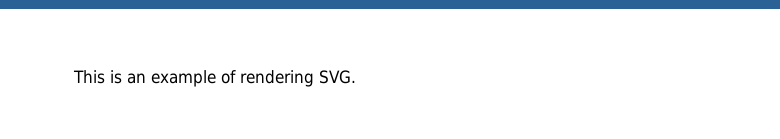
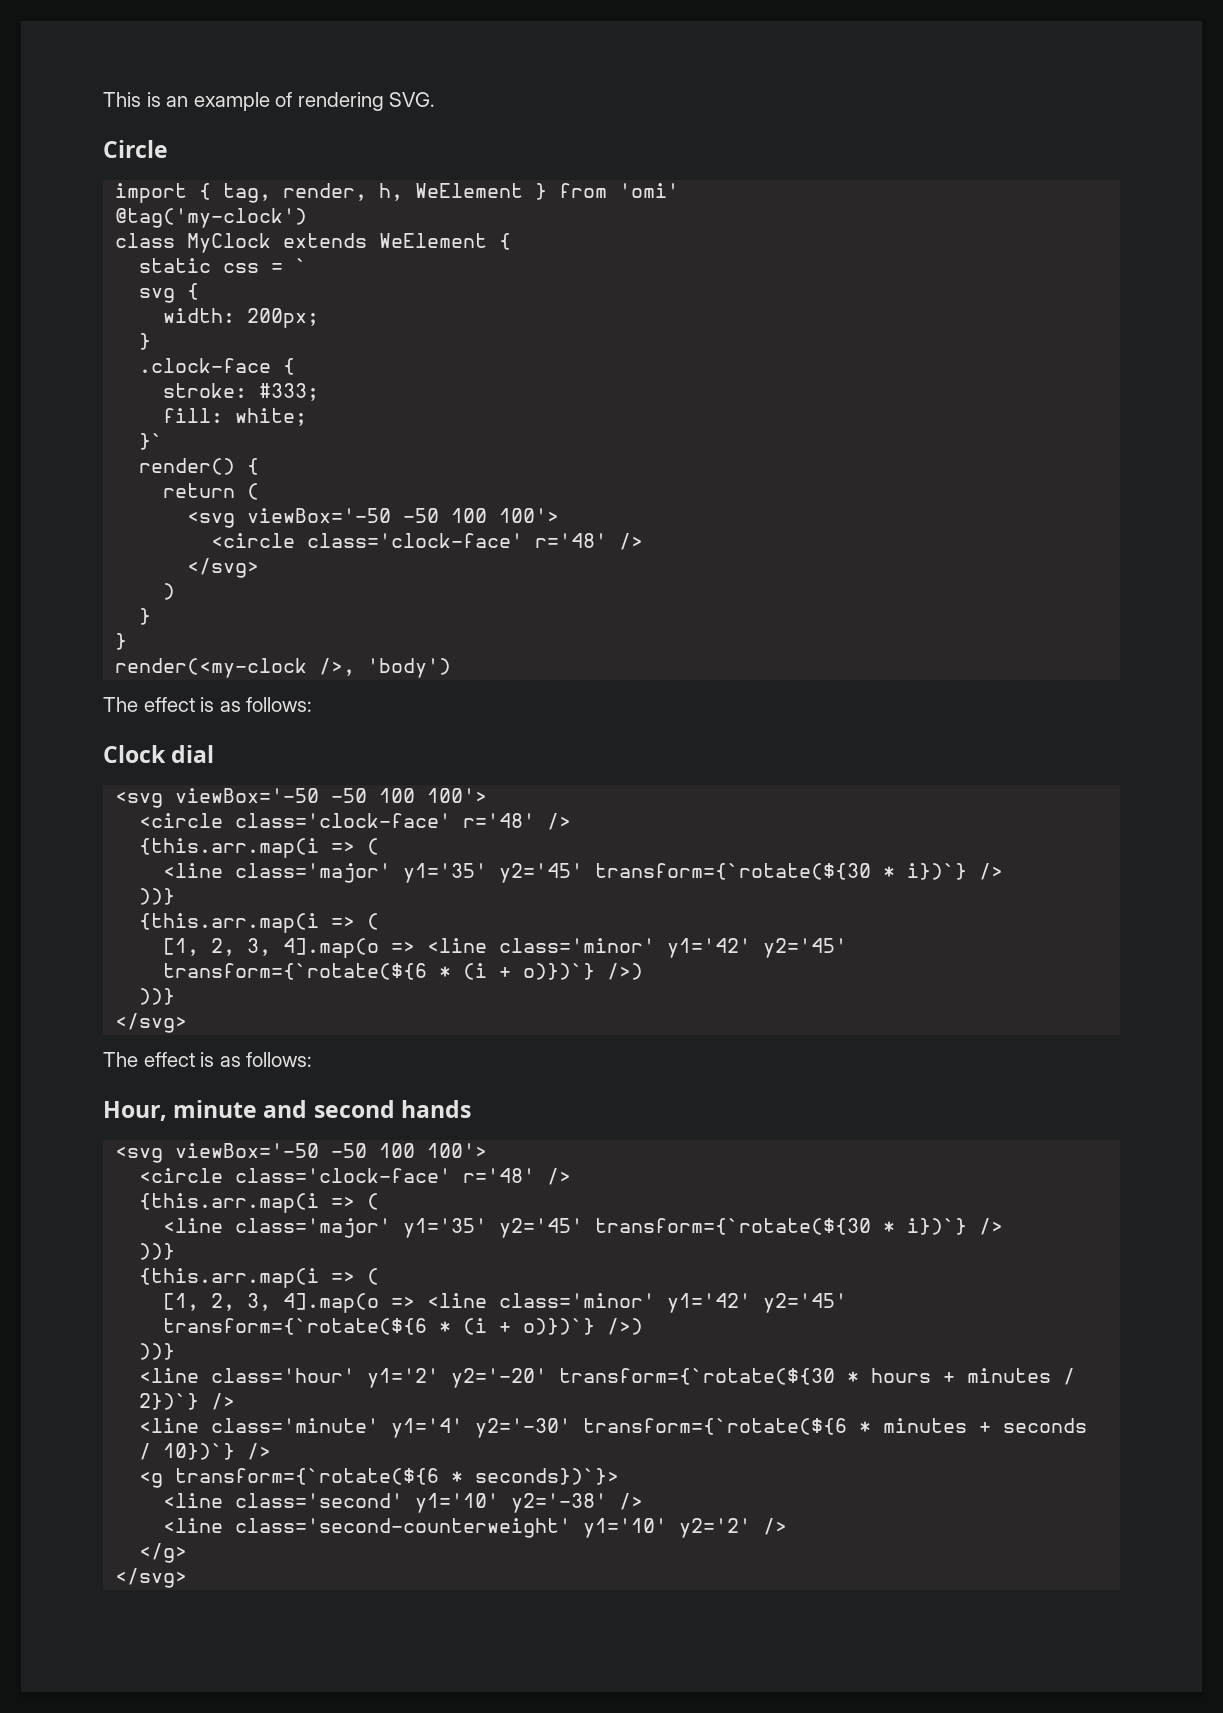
(356, 77) none -> [103,140,168,158] [115,183,680,203] [115,208,308,228] [115,233,512,253] [139,258,308,273] [139,283,200,303] [163,308,320,328] [139,333,152,350] [139,358,296,375] [163,383,320,401] [163,408,308,426] [139,433,164,450] [139,458,260,475] [163,483,260,500] [187,508,560,528] [211,533,644,550] [187,558,260,578] [163,583,176,600] [139,608,152,625] [115,633,128,650] [115,658,452,678] [103,697,313,712] [103,745,215,763] [115,788,488,808] [139,813,572,830] [139,838,380,858] [163,863,1004,883] [139,888,176,905] [139,913,380,933] [163,938,848,958] [163,963,644,980] [139,988,176,1005] [115,1013,188,1033] [103,1052,313,1067] [103,1100,471,1121] [115,1143,488,1163] [139,1168,572,1185] [139,1193,380,1213] [163,1218,1004,1238] [139,1243,176,1260] [139,1268,380,1288] [163,1293,848,1313] [163,1318,644,1335] [139,1343,176,1360] [139,1368,1076,1388] [139,1393,236,1410] [139,1418,1088,1438] [139,1443,272,1460] [139,1468,620,1488] [163,1493,644,1513] [163,1518,788,1538] [139,1543,188,1563] [115,1568,188,1588] // Circle // import { tag, render, h, WeElement } from 'omi' // @tag('my-clock') // class MyClock extends WeElement { // static css = ` // svg { // width: 200px; // } // .clock-face { // stroke: #333; // fill: white; // }` // render() { // return ( // <svg viewBox='-50 -50 100 100'> // <circle class='clock-face' r='48' /> // </svg> // ) // } // } // render(<my-clock />, 'body') // The effect is as follows: // Clock dial // <svg viewBox='-50 -50 100 100'> // <circle class='clock-face' r='48' /> // {this.arr.map(i => ( // <line class='major' y1='35' y2='45' transform={`rotate(${30 * i})`} /> // ))} // {this.arr.map(i => ( // [1, 2, 3, 4].map(o => <line class='minor' y1='42' y2='45' transform={`rotate(${6 * (i + o)})`} />) // ))} // </svg> // The effect is as follows: // Hour, minute and second hands // <svg viewBox='-50 -50 100 100'> // <circle class='clock-face' r='48' /> // {this.arr.map(i => ( // <line class='major' y1='35' y2='45' transform={`rotate(${30 * i})`} /> // ))} // {this.arr.map(i => ( // [1, 2, 3, 4].map(o => <line class='minor' y1='42' y2='45' transform={`rotate(${6 * (i + o)})`} />) // ))} // <line class='hour' y1='2' y2='-20' transform={`rotate(${30 * hours + minutes / 2})`} /> // <line class='minute' y1='4' y2='-30' transform={`rotate(${6 * minutes + seconds / 10})`} /> // <g transform={`rotate(${6 * seconds})`}> // <line class='second' y1='10' y2='-38' /> // <line class='second-counterweight' y1='10' y2='2' /> // </g> // </svg>

